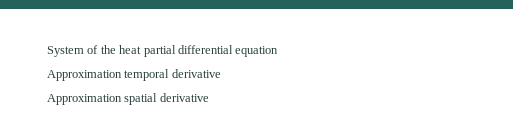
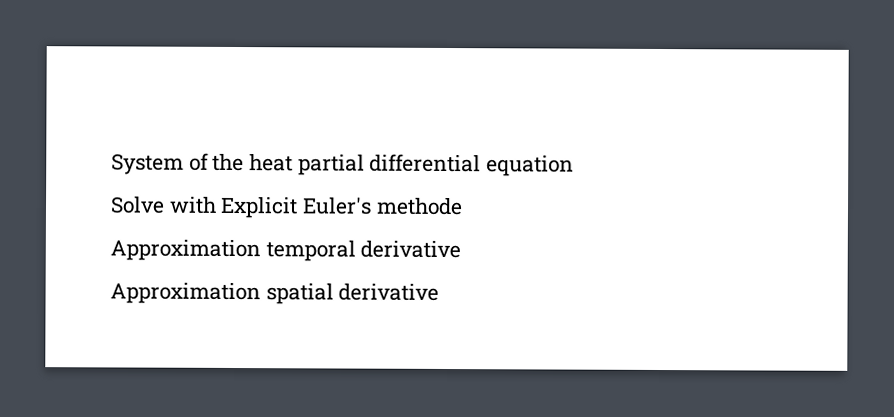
(279, 51) none -> [110,196,463,219] // Solve with Explicit Euler's methode

